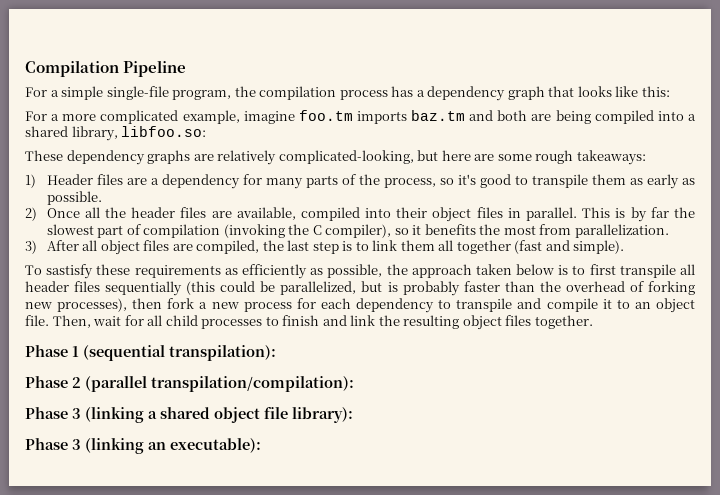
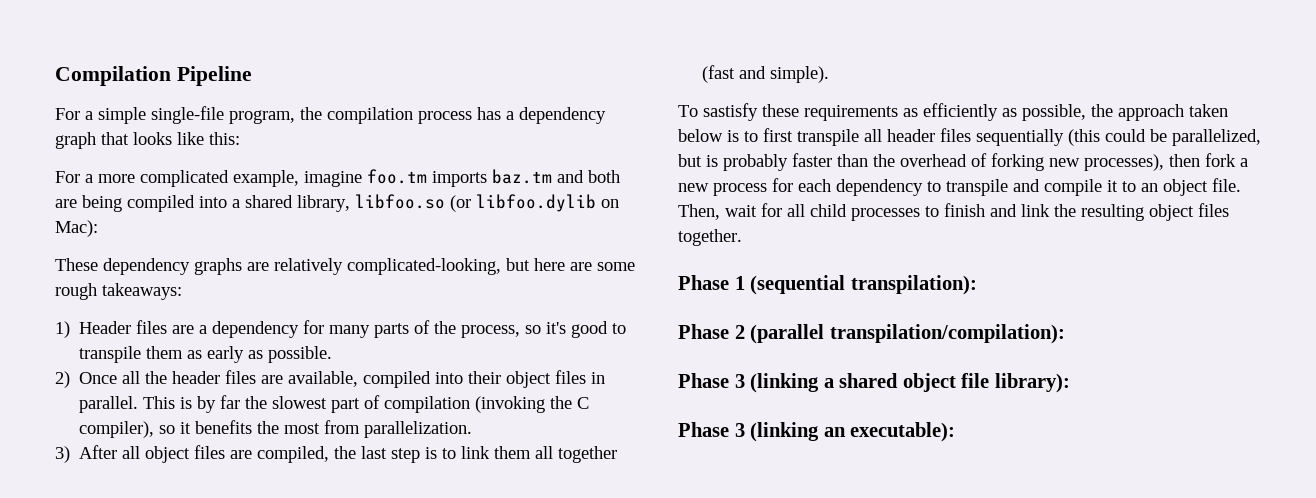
[121,126,207,137] libfoo.so: -> [355,194,619,212] [55,220,98,237] libfoo.so (or libfoo.dylib on Mac):

